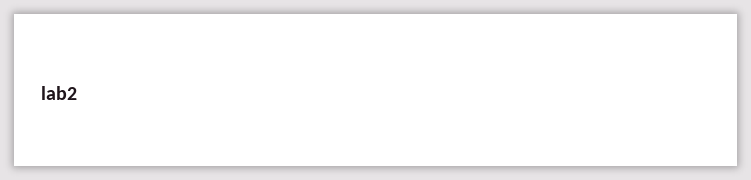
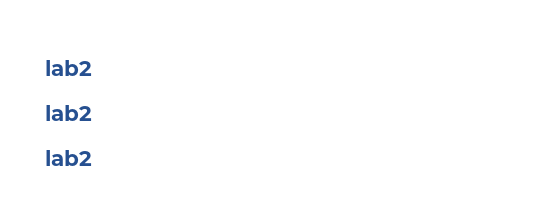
[41,86,77,100] lab2 -> [45,60,92,76] [45,105,92,121] [45,150,92,166] lab2 // lab2 // lab2

